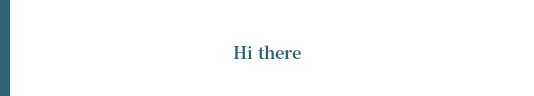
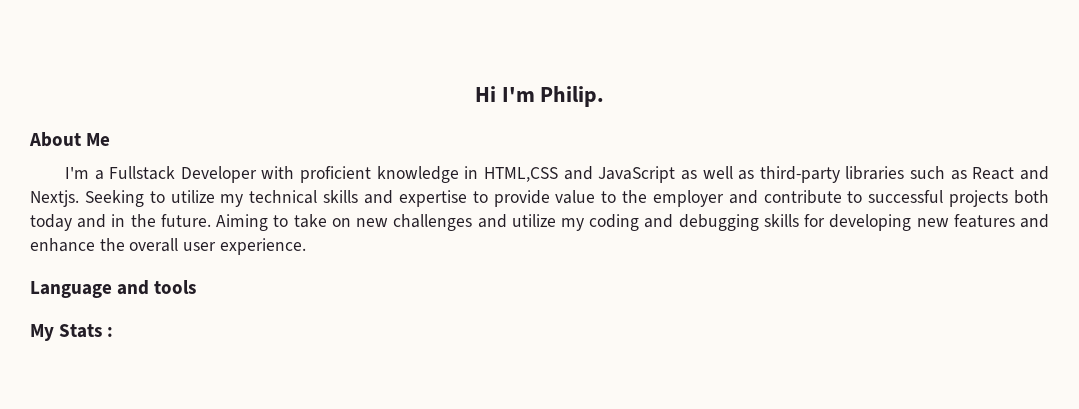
[257,45,301,59] there -> [501,86,605,107] [29,132,111,147] [64,166,1050,183] [30,190,1050,207] [30,214,1050,231] [30,238,306,255] [30,280,197,298] [30,324,114,341] I'm Philip. // About Me // I'm a Fullstack Developer with proficient knowledge in HTML,CSS and JavaScript as well as third-party libraries such as React and Nextjs. Seeking to utilize my technical skills and expertise to provide value to the employer and contribute to successful projects both today and in the future. Aiming to take on new challenges and utilize my coding and debugging skills for developing new features and enhance the overall user experience. // Language and tools // My Stats :

